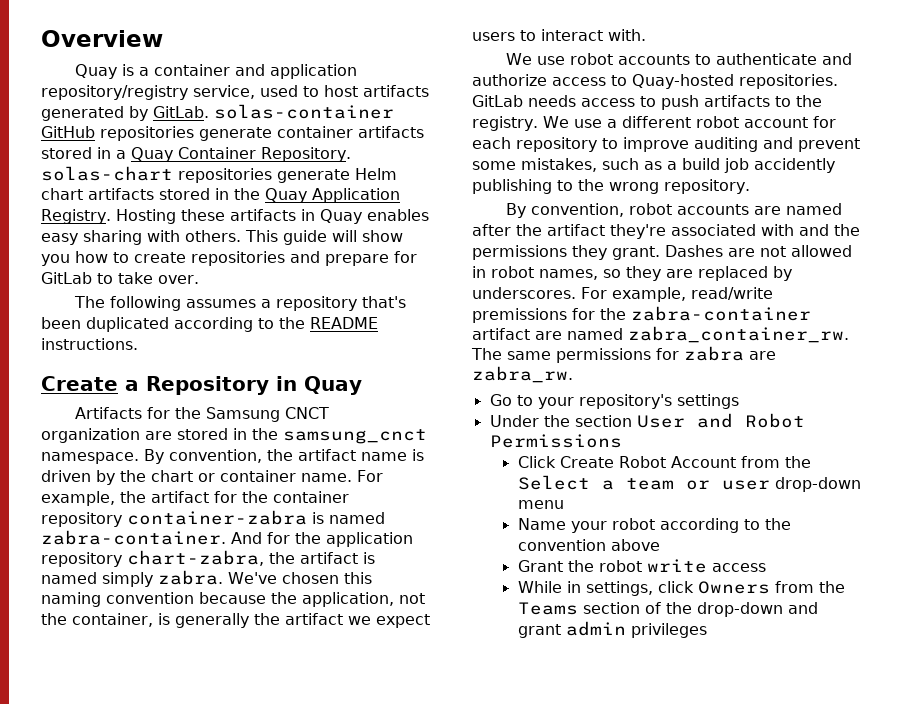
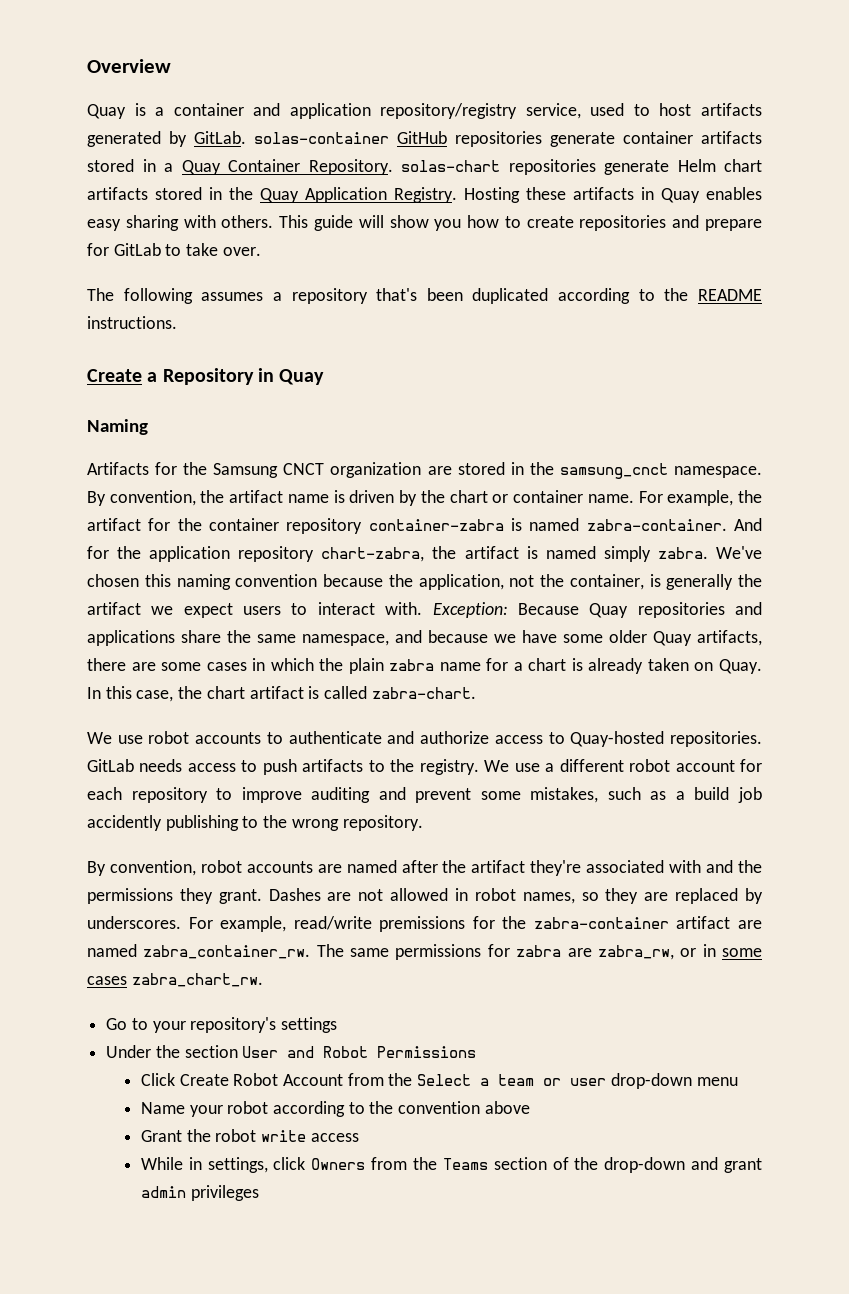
(362, 385) none -> [87,419,148,435] // Naming
(646, 35) none -> [432,602,763,618] [87,630,762,646] [87,658,762,674] [87,686,476,702] Exception: Because Quay repositories and applications share the same namespace, and because we have some older Quay artifacts, there are some cases in which the plain zabra name for a chart is already taken on Quay. In this case, the chart artifact is called zabra-chart.
[472,366,573,383] zabra_rw. -> [597,944,763,960] [87,973,263,987] zabra_rw, or in some cases zabra_chart_rw.

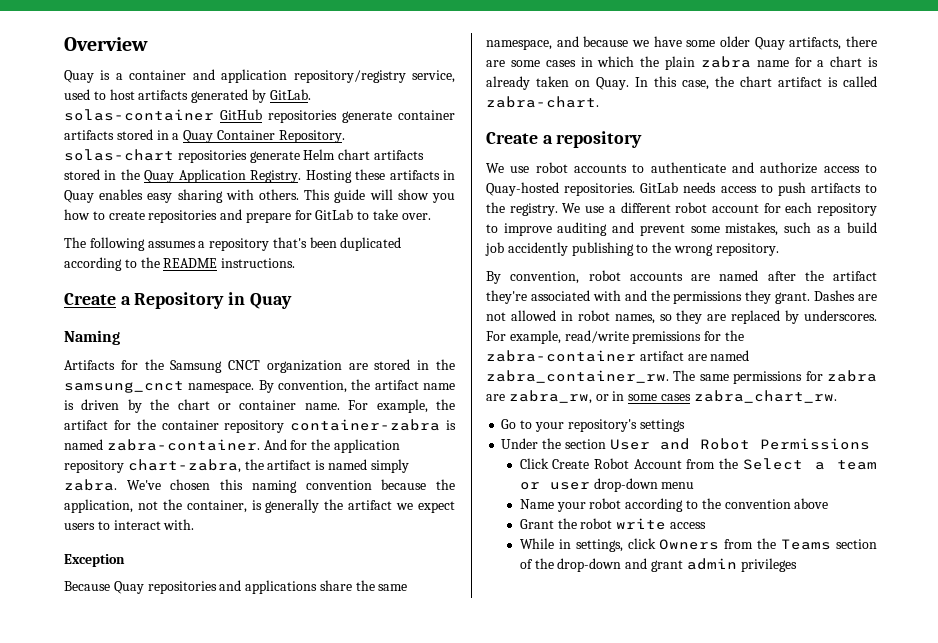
[432,602,508,618] Exception: -> [64,554,125,567] // Exception //
(476, 693) none -> [486,131,643,148] // Create a repository

